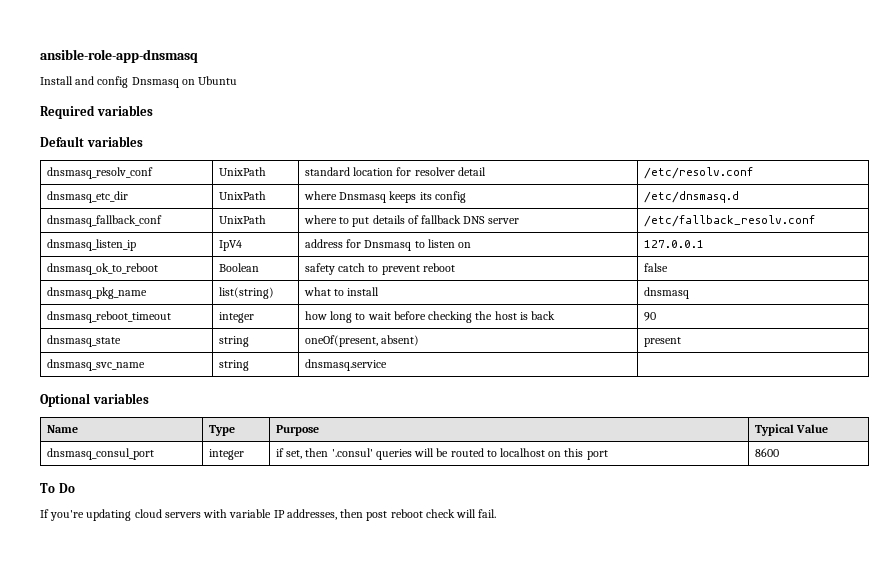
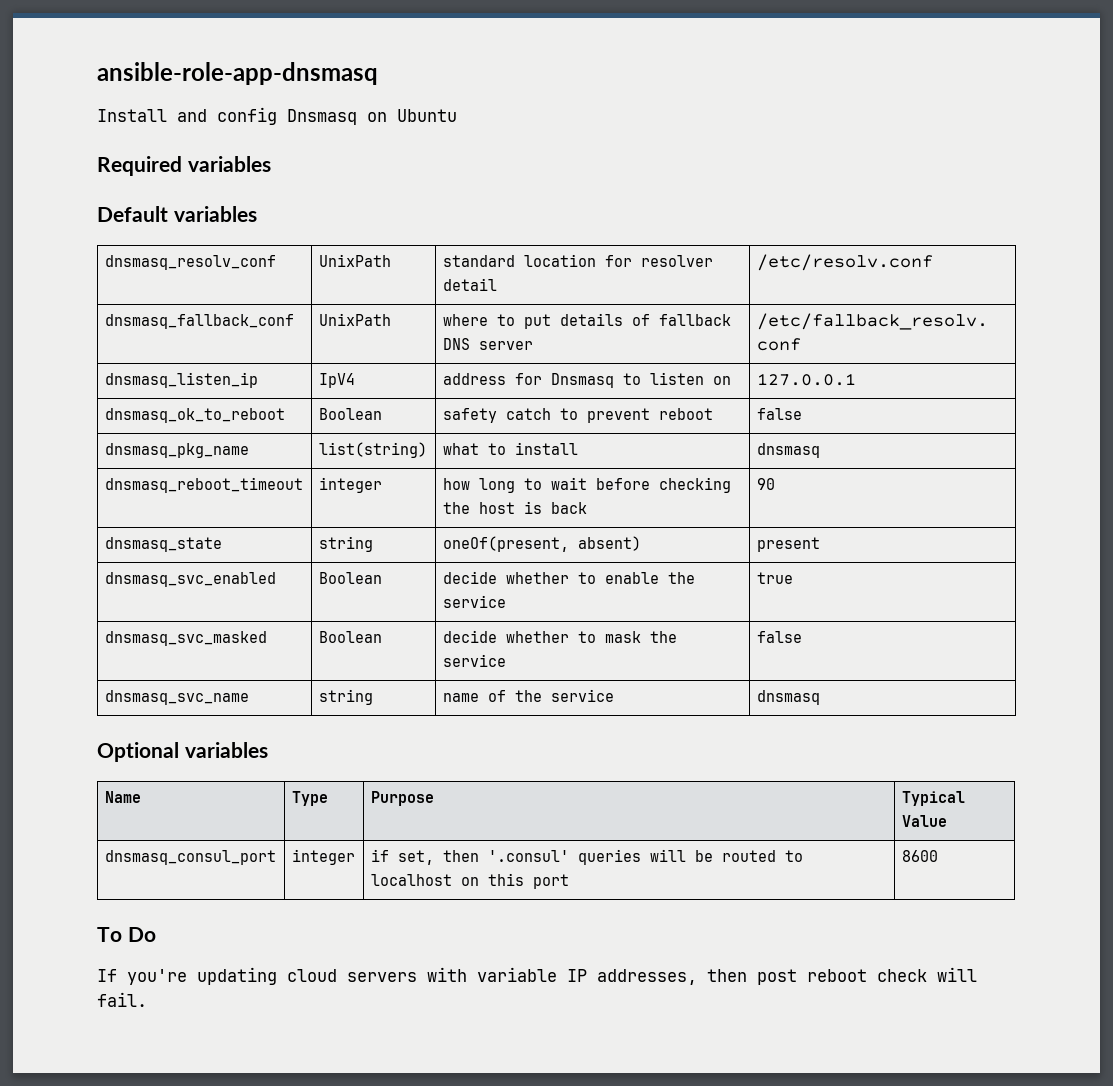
[46,191,128,203] [218,191,266,200] [303,191,466,203] [643,191,739,203] // dnsmasq_etc_dir | UnixPath | where Dnsmasq keeps its config | /etc/dnsmasq.d -> (933, 262) none
[46,359,145,371] [218,360,249,371] [304,359,387,371] dnsmasq_svc_name | string | dnsmasq.service | -> [104,572,276,587] [318,572,382,584] [442,571,695,584] [442,595,506,608] [756,572,793,584] [104,631,267,646] [318,631,382,643] [442,630,677,643] [442,654,506,667] [756,631,802,643] [104,690,249,705] [318,689,373,705] [442,689,614,702] [756,690,820,705] dnsmasq_svc_enabled | Boolean | decide whether to enable the service | true // dnsmasq_svc_masked | Boolean | decide whether to mask the service | false // dnsmasq_svc_name | string | name of the service | dnsmasq

